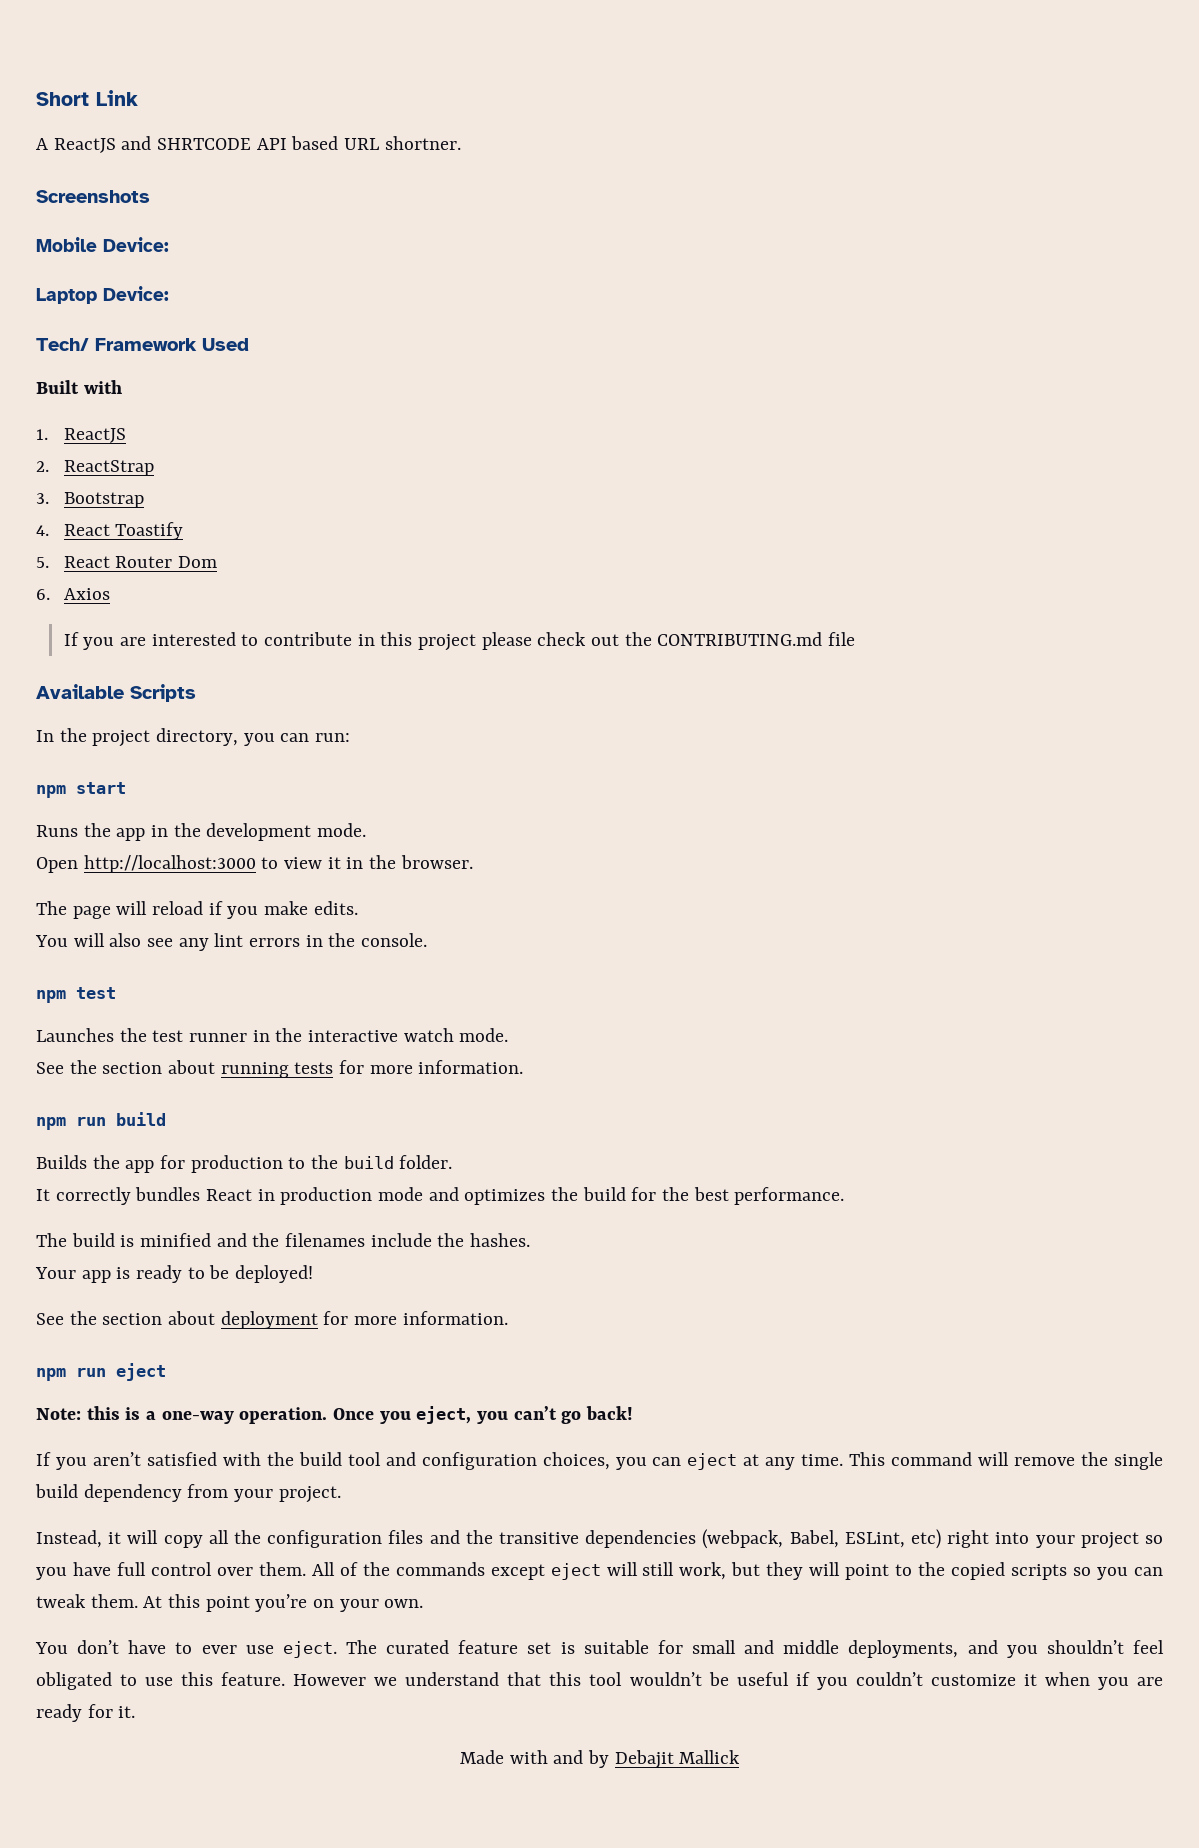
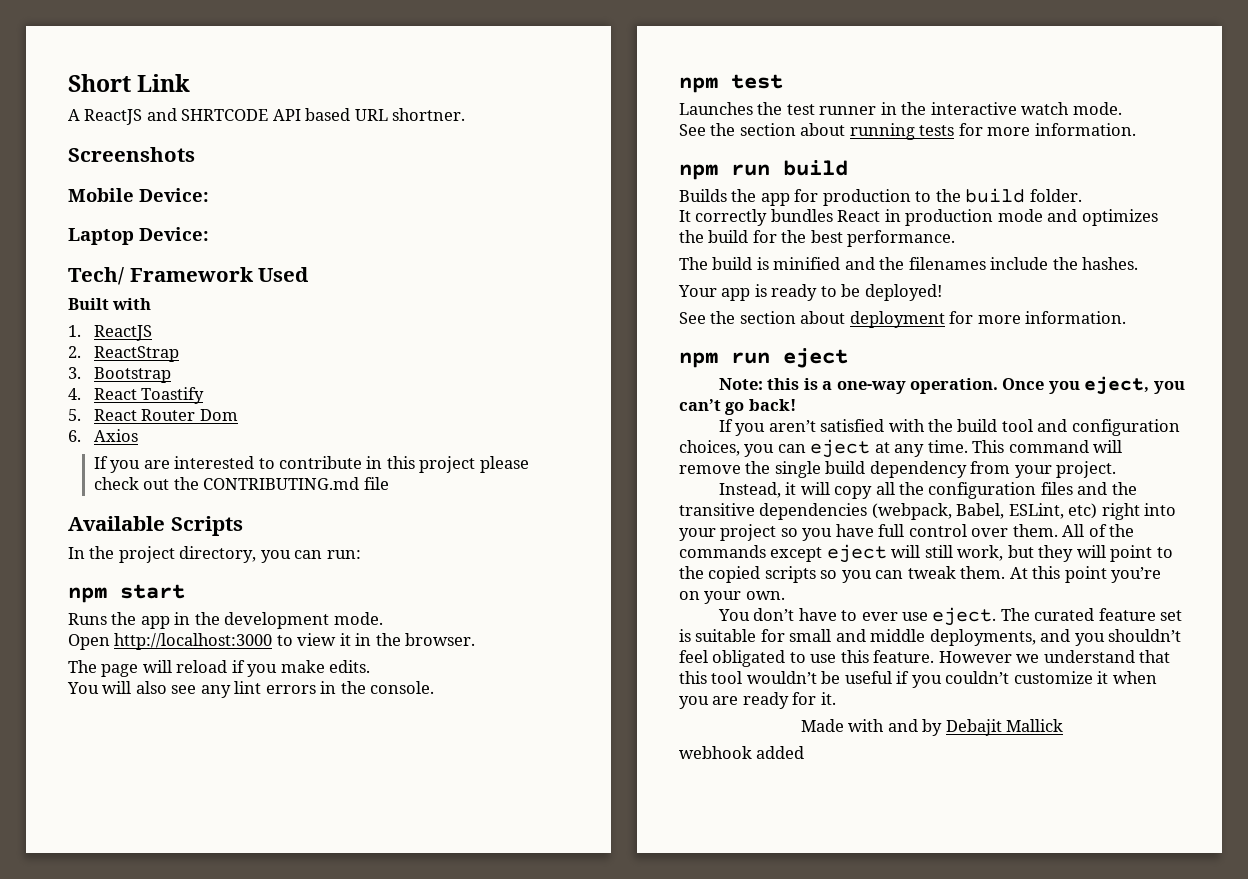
(741, 1757) none -> [679,746,805,759] // webhook added

